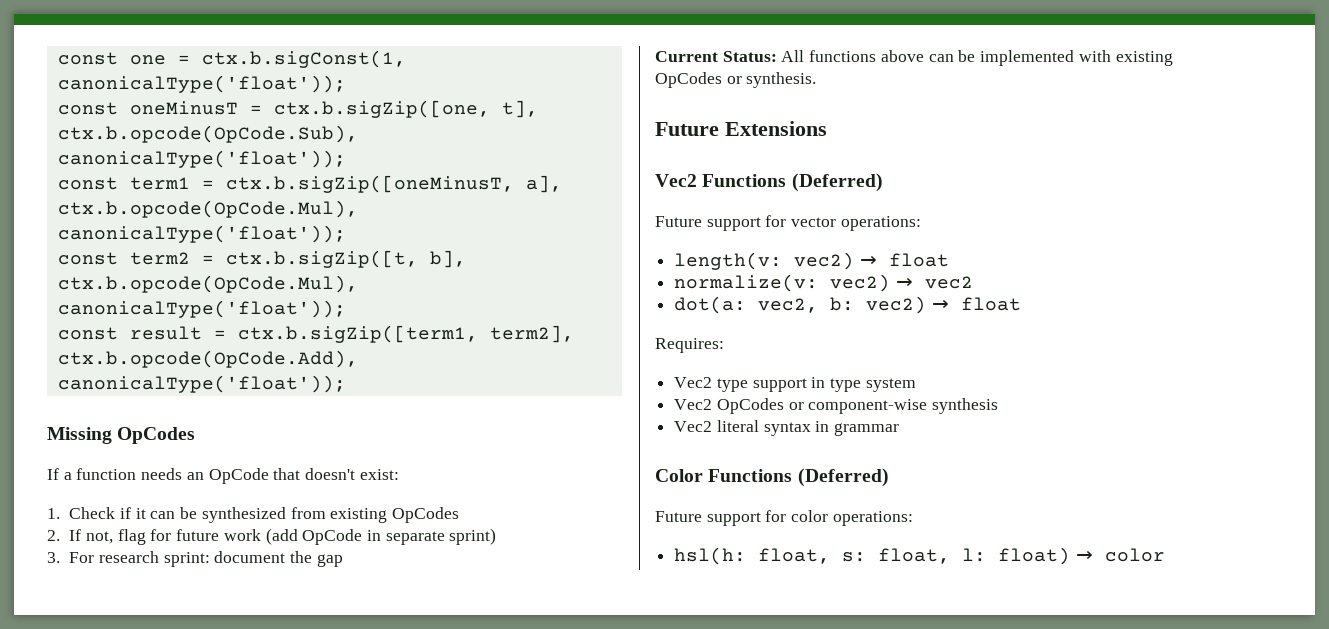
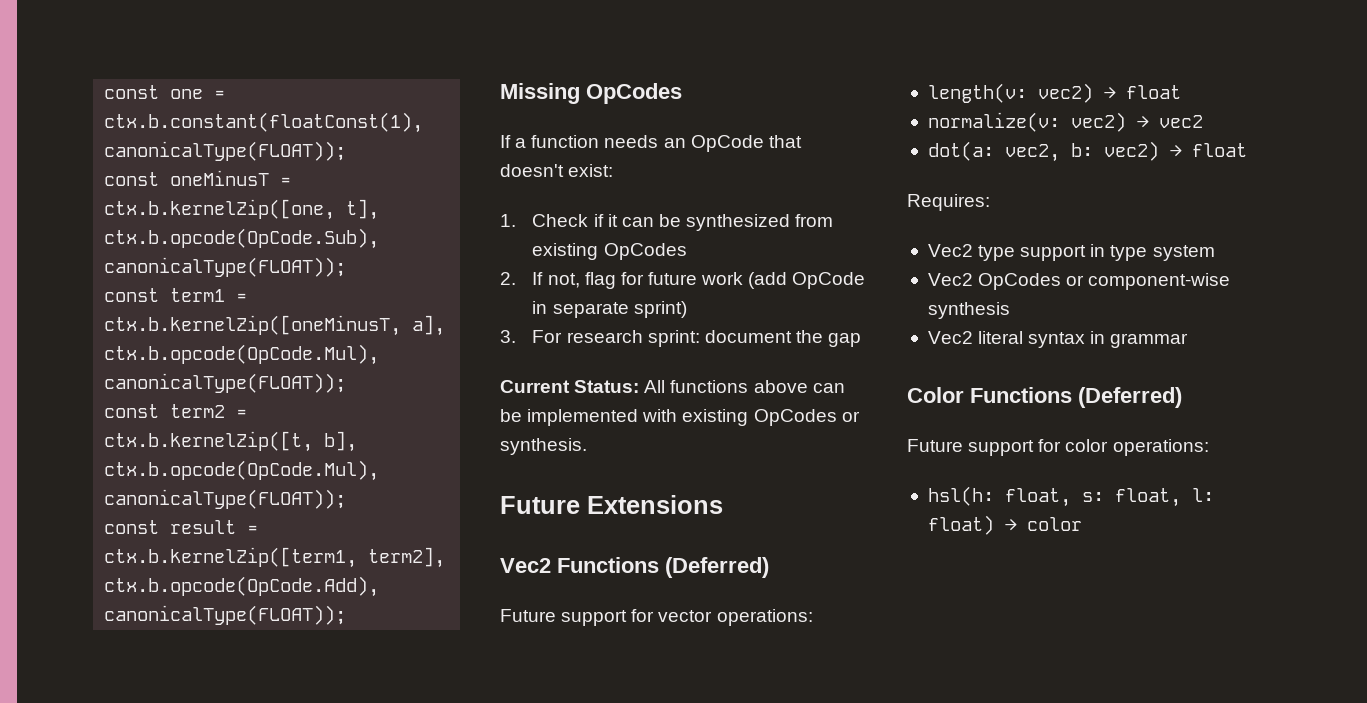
[201,50,406,68] [57,75,346,93] ctx.b.sigConst(1, canonicalType('float')); -> [104,112,424,133] [104,141,347,161] ctx.b.constant(floatConst(1), canonicalType(FLOAT));
[273,100,490,118] ctx.b.sigZip([one, -> [104,199,336,220] ctx.b.kernelZip([one,
[57,150,346,168] canonicalType('float')); -> [104,257,347,277] canonicalType(FLOAT));
[225,175,514,193] ctx.b.sigZip([oneMinusT, -> [104,315,402,336] ctx.b.kernelZip([oneMinusT,
[57,225,346,243] canonicalType('float')); -> [104,373,347,393] canonicalType(FLOAT));
[225,250,418,268] ctx.b.sigZip([t, -> [104,431,314,452] ctx.b.kernelZip([t,
[57,300,346,318] canonicalType('float')); -> [104,489,347,509] canonicalType(FLOAT));
[237,325,478,343] ctx.b.sigZip([term1, -> [104,547,358,568] ctx.b.kernelZip([term1,
[57,375,346,393] canonicalType('float')); -> [104,605,347,625] canonicalType(FLOAT));

